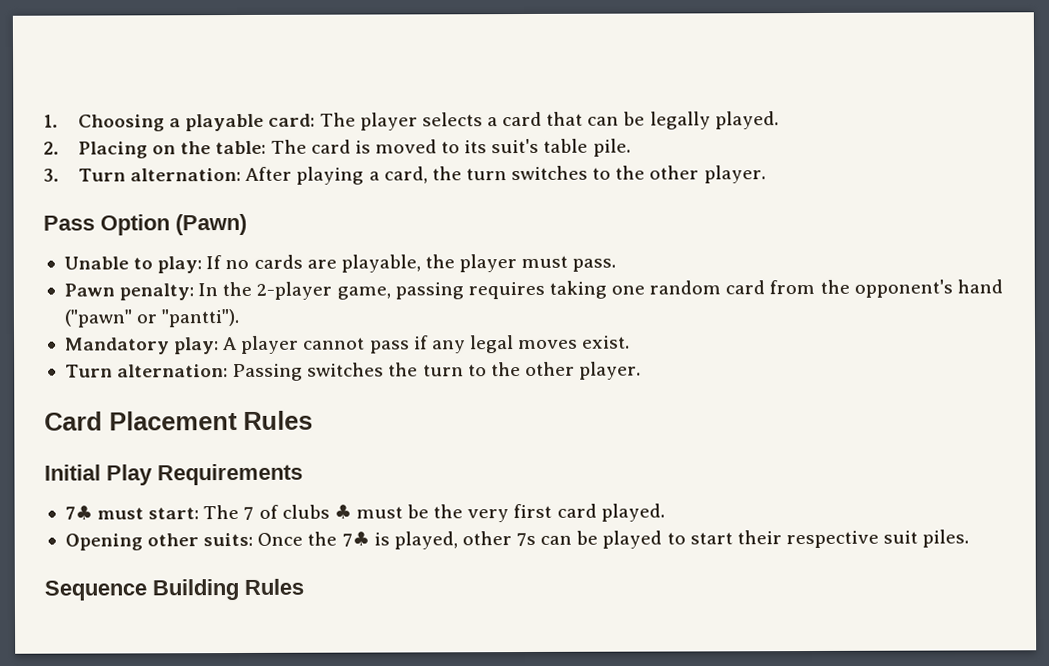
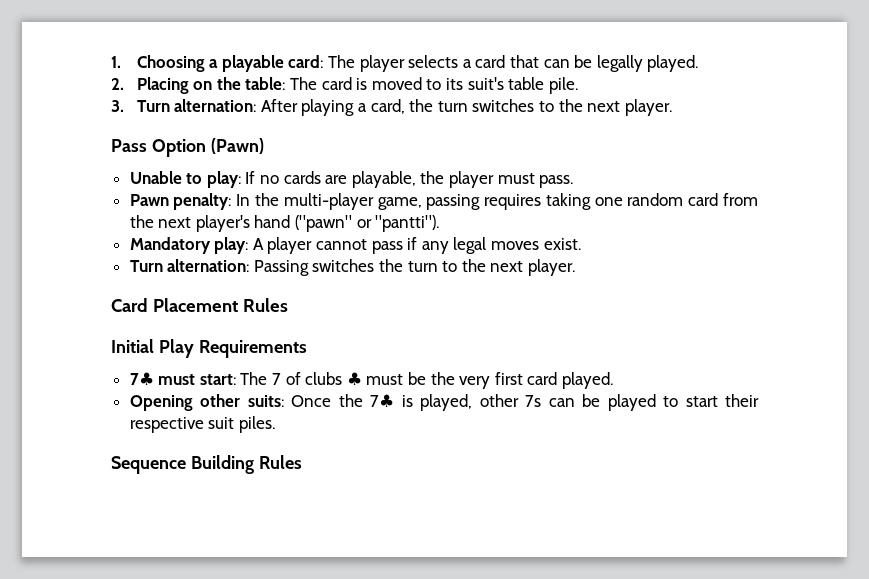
[649,165,700,180] other -> [587,101,621,112] next
[256,281,333,300] 2-player -> [283,193,374,210] multi-player
[853,279,953,298] opponent's -> [158,215,250,232] next player's
[524,361,575,377] other -> [490,261,524,272] next

